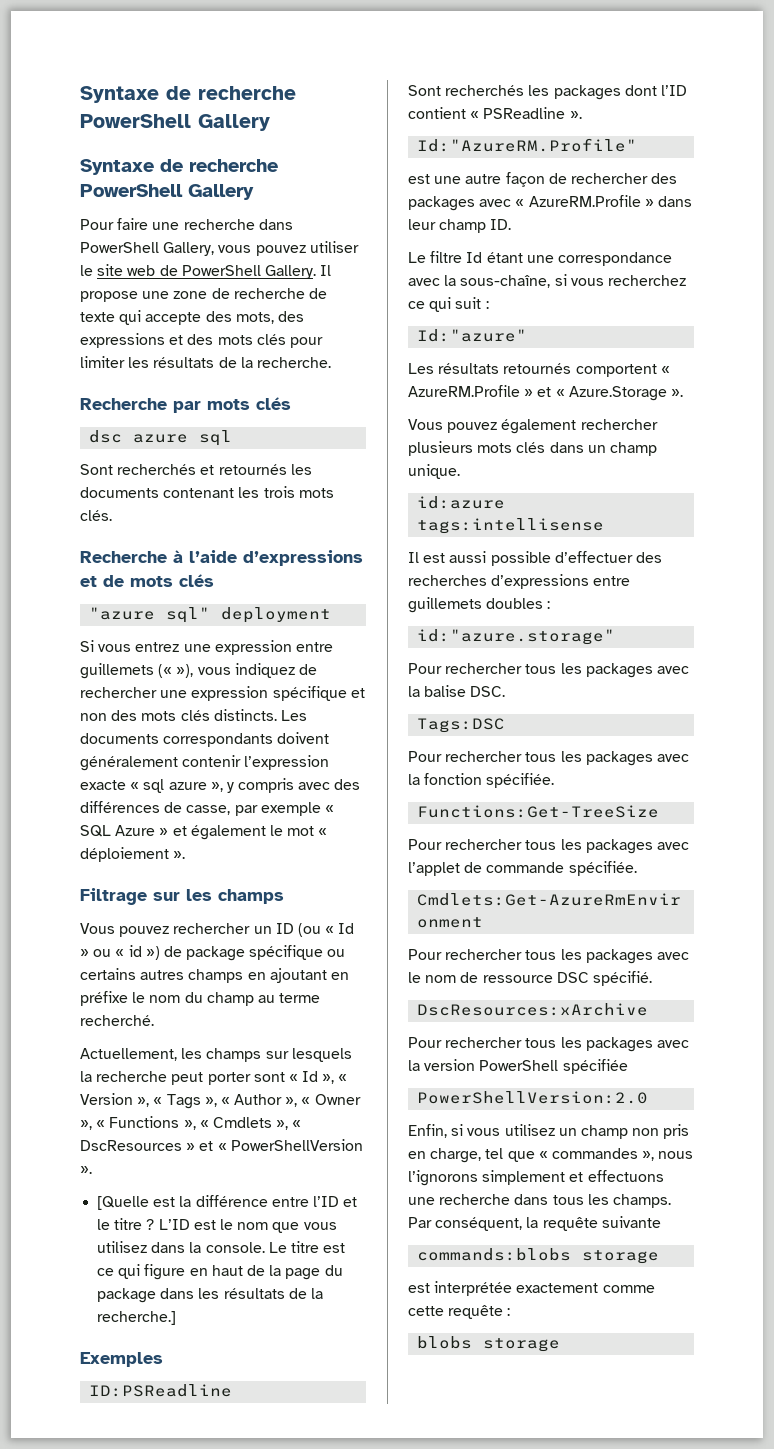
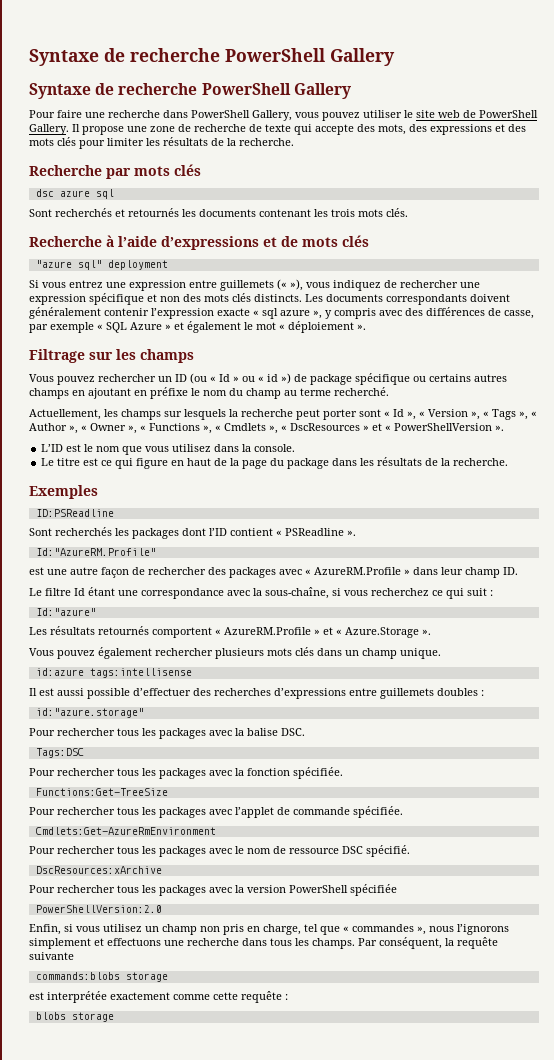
[97,1195,358,1210] [97,1218,155,1230] [Quelle est la différence entre l’ID et le titre ? -> (504, 428) none
(265, 1247) none -> (296, 448) //
[97,1311,177,1325] recherche.] -> [453,458,509,466] recherche.

